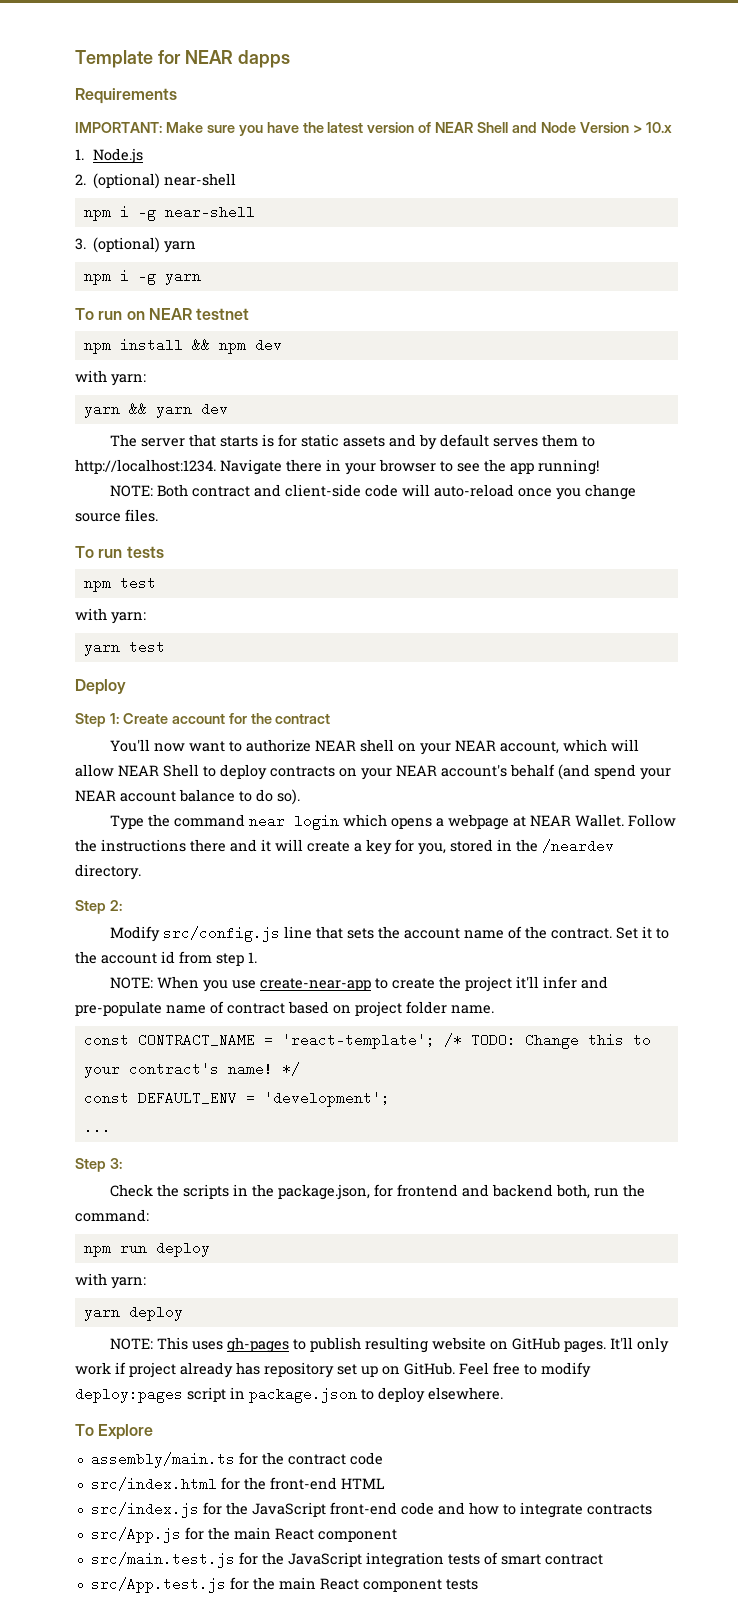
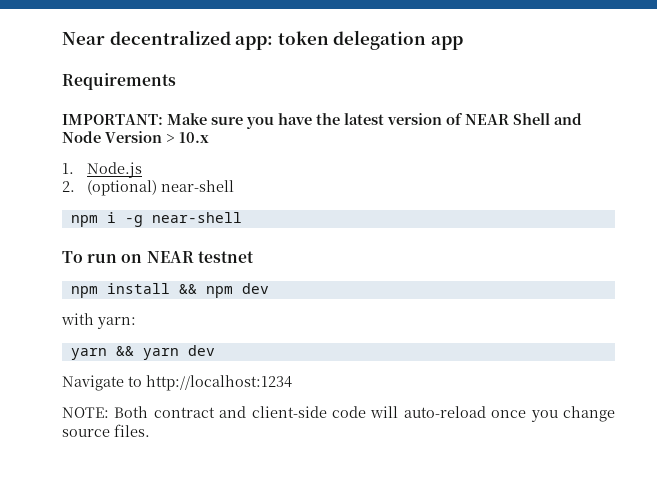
[75,50,290,68] Template for NEAR dapps -> [62,30,463,50] Near decentralized app: token delegation app
[75,237,197,253] [83,269,201,285] // 3. (optional) yarn // npm i -g yarn -> (242, 217) none
[109,434,595,450] [75,459,599,475] The server that starts is for static assets and by default serves them to http://localhost:1234. Navigate there in your browser to see the app running! -> [62,375,292,391] Navigate to http://localhost:1234
[75,546,164,558] [83,576,156,592] [75,608,146,624] [83,640,165,656] [75,679,126,695] [75,713,331,727] [109,739,639,755] [75,764,671,780] [75,789,300,805] [109,814,676,830] [75,839,614,855] [75,864,141,880] [75,900,122,914] [109,926,669,942] [75,951,257,966] [109,976,608,992] [75,1001,494,1017] [83,1033,651,1049] [83,1062,300,1078] [83,1091,390,1107] [83,1120,111,1134] [75,1158,122,1172] [109,1184,645,1200] [75,1209,149,1222] [83,1241,210,1257] [75,1273,146,1289] [83,1305,183,1321] [109,1337,669,1353] [75,1362,591,1378] [75,1387,503,1403] [75,1424,154,1440] [90,1452,383,1468] [90,1477,385,1491] [90,1502,652,1518] [90,1527,397,1543] [90,1552,603,1568] [90,1577,478,1593] // To run tests // npm test // with yarn: // yarn test // Deploy // Step 1: Create account for the contract // You'll now want to authorize NEAR shell on your NEAR account, which will allow NEAR Shell to deploy contracts on your NEAR account's behalf (and spend your NEAR account balance to do so). // Type the command near login which opens a webpage at NEAR Wallet. Follow the instructions there and it will create a key for you, stored in the /neardev directory. // Step 2: // Modify src/config.js line that sets the account name of the contract. Set it to the account id from step 1. // NOTE: When you use create-near-app to create the project it'll infer and pre-populate name of contract based on project folder name. // const CONTRACT_NAME = 'react-template'; /* TODO: Change this to your contract's name! */ // const DEFAULT_ENV = 'development'; // ... // Step 3: // Check the scripts in the package.json, for frontend and backend both, run the command: // npm run deploy // with yarn: // yarn deploy // NOTE: This uses gh-pages to publish resulting website on GitHub pages. It'll only work if project already has repository set up on GitHub. Feel free to modify deploy:pages script in package.json to deploy elsewhere. // To Explore // assembly/main.ts for the contract code // src/index.html for the front-end HTML // src/index.js for the JavaScript front-end code and how to integrate contracts // src/App.js for the main React component // src/main.test.js for the JavaScript integration tests of smart contract // src/App.test.js for the main React component tests -> (150, 430) none

